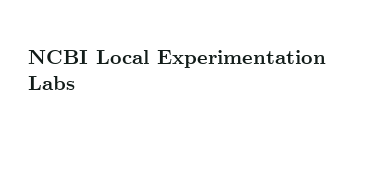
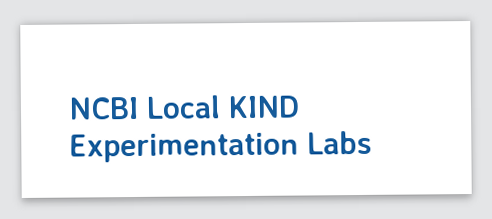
(149, 57) none -> [228,95,300,119] KIND

